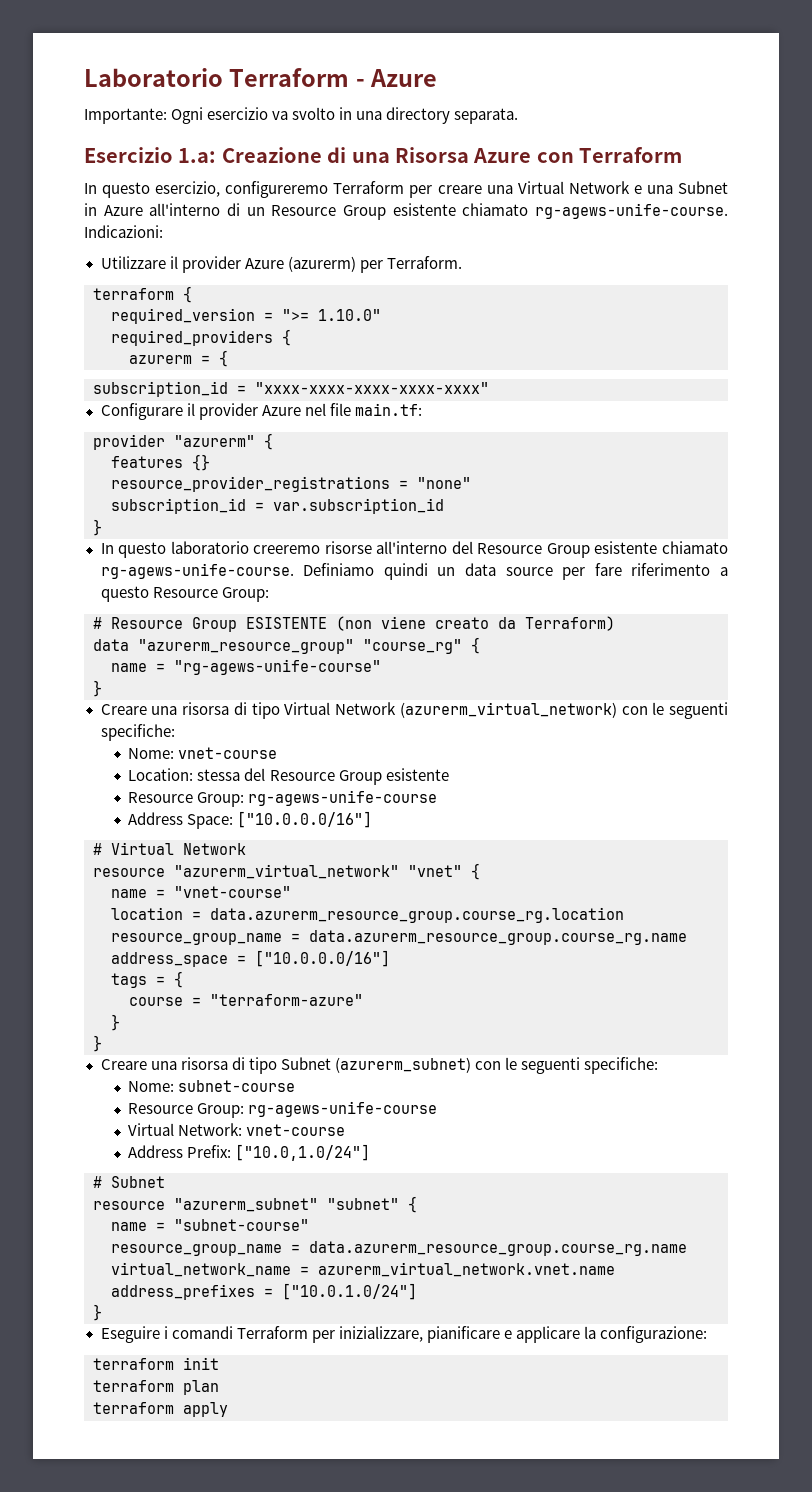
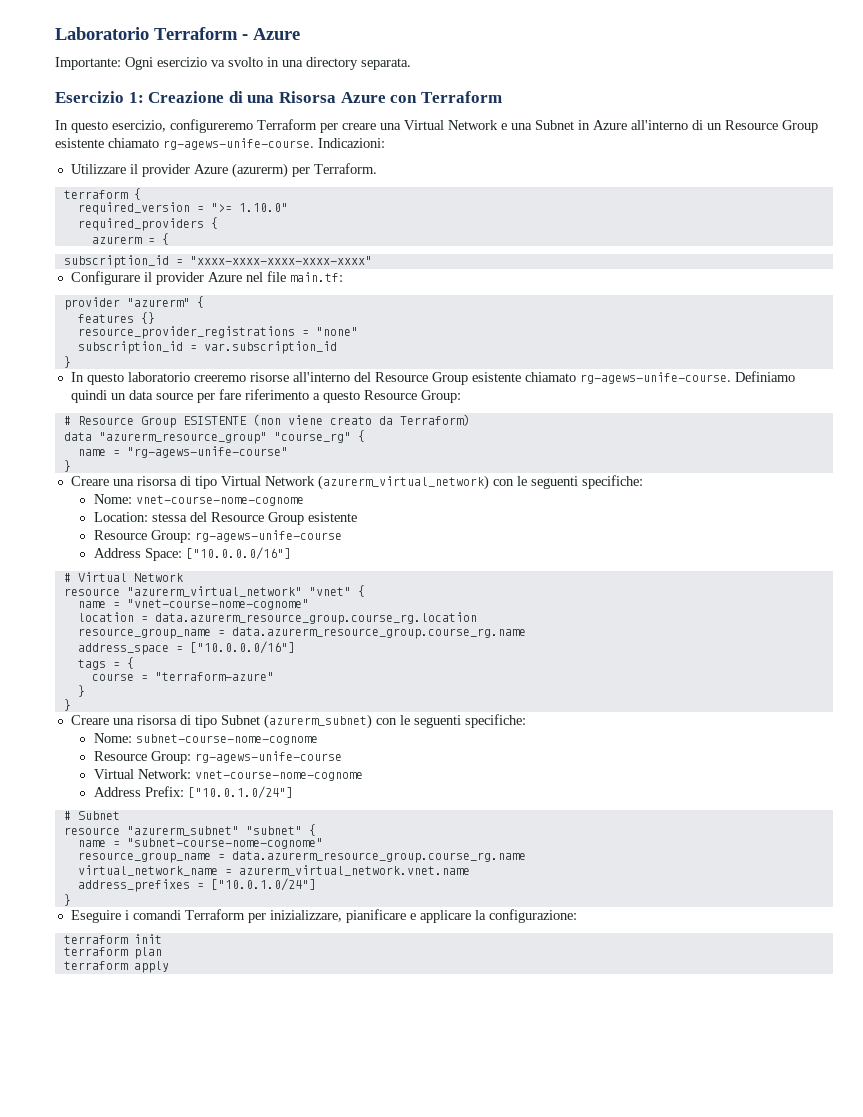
[178,148,217,163] 1.a: -> [128,92,144,103] 1:
[178,747,278,759] vnet-course -> [135,495,304,506] vnet-course-nome-cognome
[174,886,291,898] "vnet-course" -> [126,599,309,610] "vnet-course-nome-cognome"
[178,1080,296,1092] subnet-course -> [135,734,318,745] subnet-course-nome-cognome
[246,1124,346,1136] vnet-course -> [194,770,363,781] vnet-course-nome-cognome
[235,1144,371,1161] ["10.0,1.0/24"] -> [187,786,293,799] ["10.0.1.0/24"]
[174,1219,309,1231] "subnet-course" -> [126,838,323,849] "subnet-course-nome-cognome"

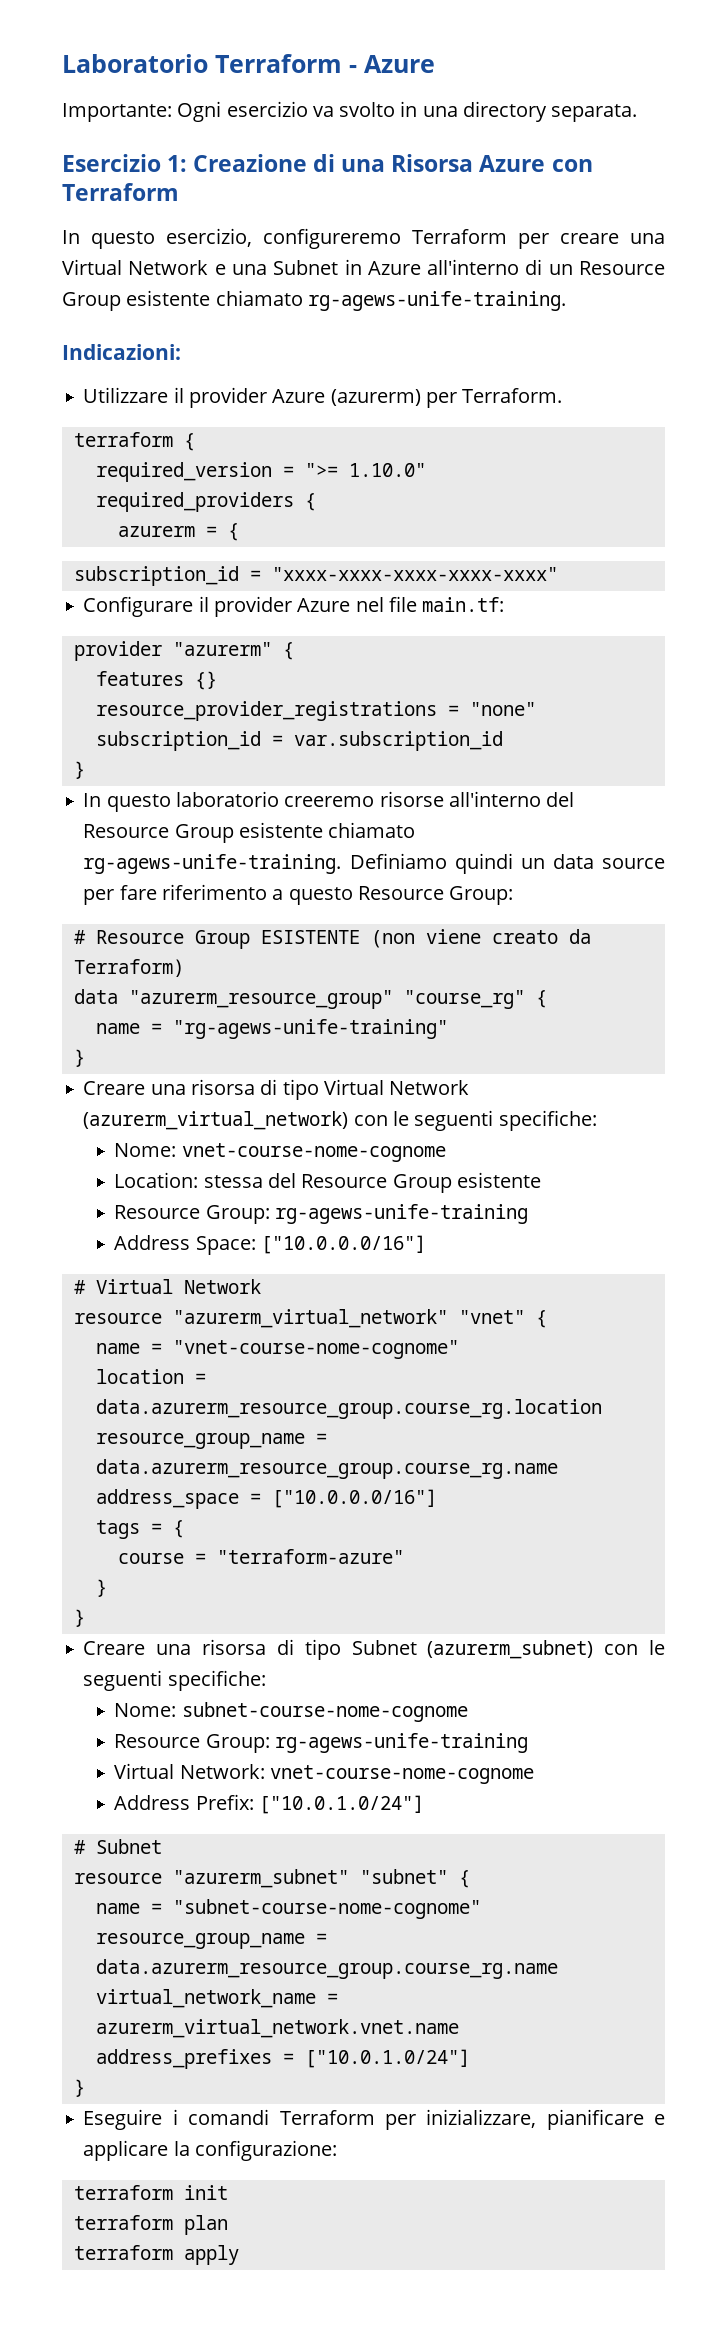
[163,138,314,150] rg-agews-unife-course. -> [307,291,566,311] rg-agews-unife-training. //
[579,372,731,384] rg-agews-unife-course. -> [83,854,342,874] rg-agews-unife-training.
[126,446,288,458] "rg-agews-unife-course" -> [172,1019,448,1039] "rg-agews-unife-training"
[194,530,342,542] rg-agews-unife-course -> [275,1204,529,1224] rg-agews-unife-training
[194,751,342,763] rg-agews-unife-course -> [275,1733,529,1753] rg-agews-unife-training

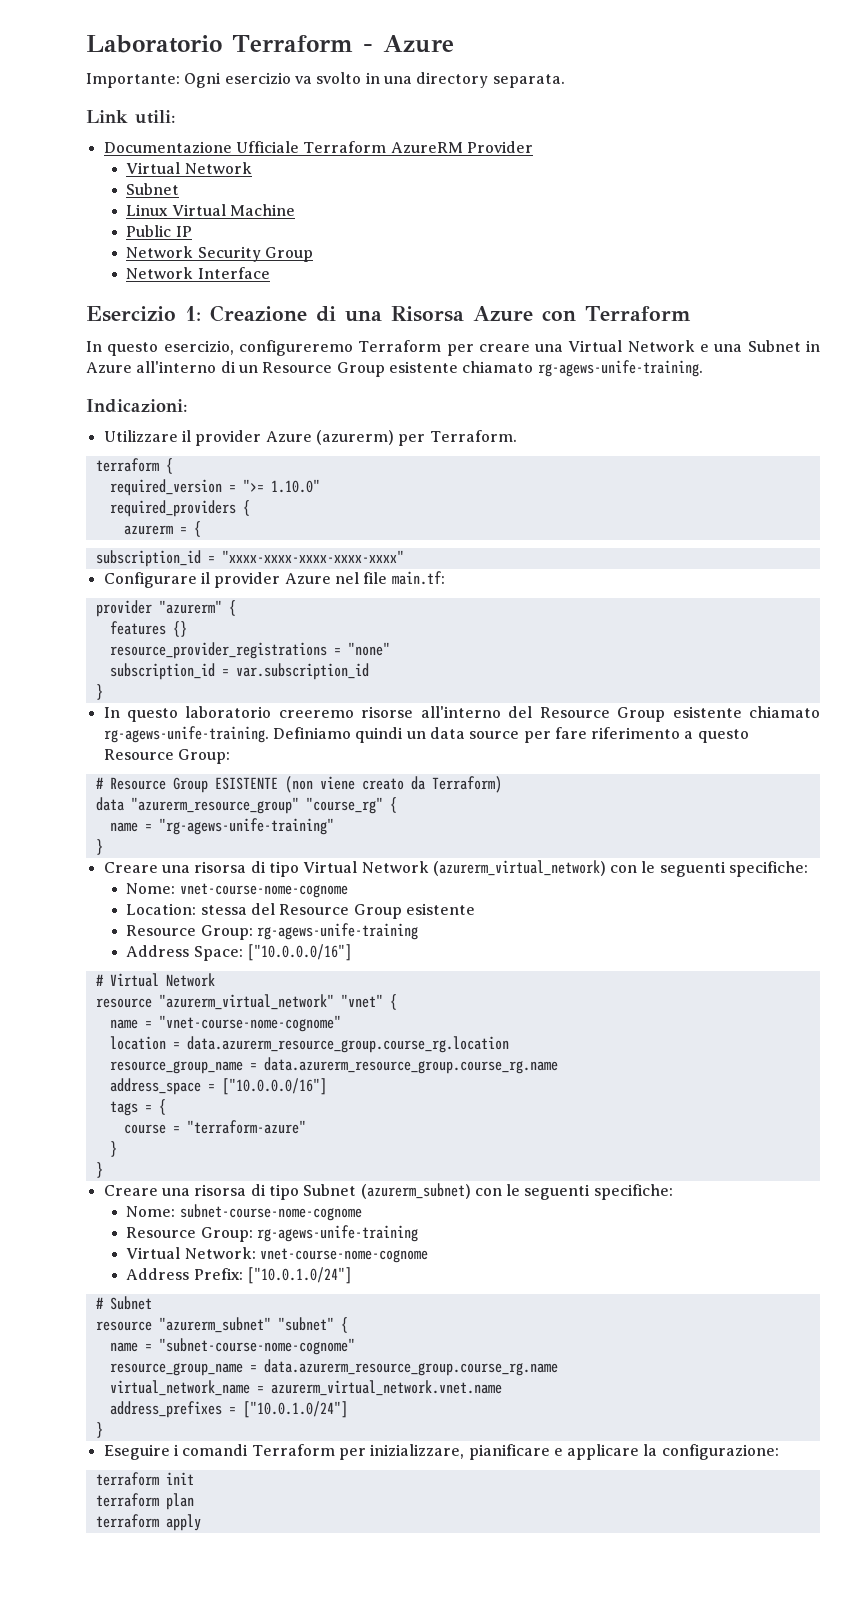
(638, 113) none -> [86,110,176,124] [103,141,533,153] [126,162,252,174] [126,183,180,195] [126,204,295,216] [126,225,192,237] [126,246,313,262] [126,267,270,279] // Link utili: // Documentazione Ufficiale Terraform AzureRM Provider // Virtual Network // Subnet // Linux Virtual Machine // Public IP // Network Security Group // Network Interface

